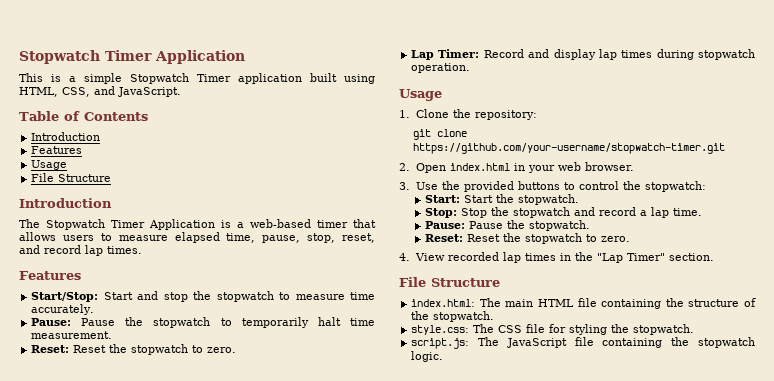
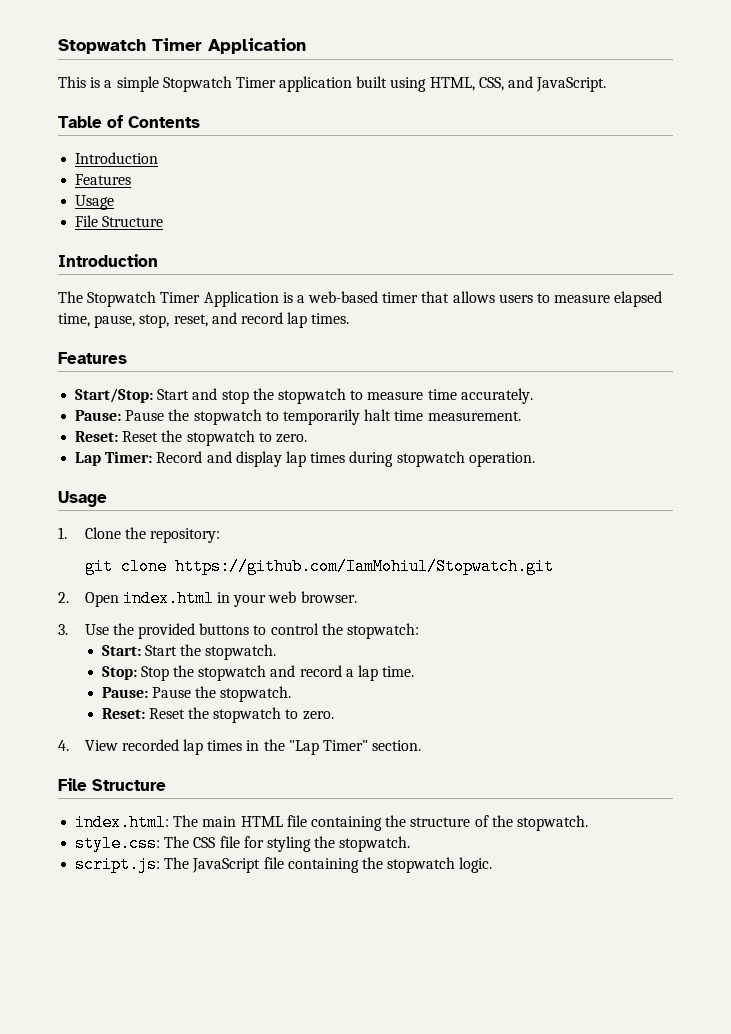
[412,143,725,154] https://github.com/your-username/stopwatch-timer.git -> [174,558,554,575] https://github.com/IamMohiul/Stopwatch.git

